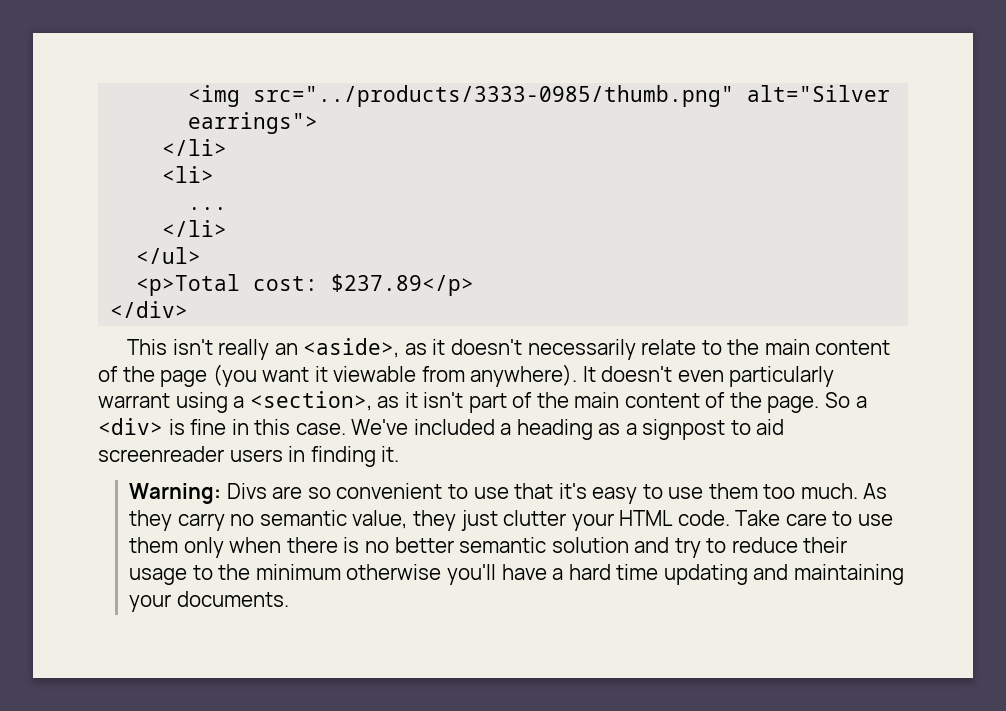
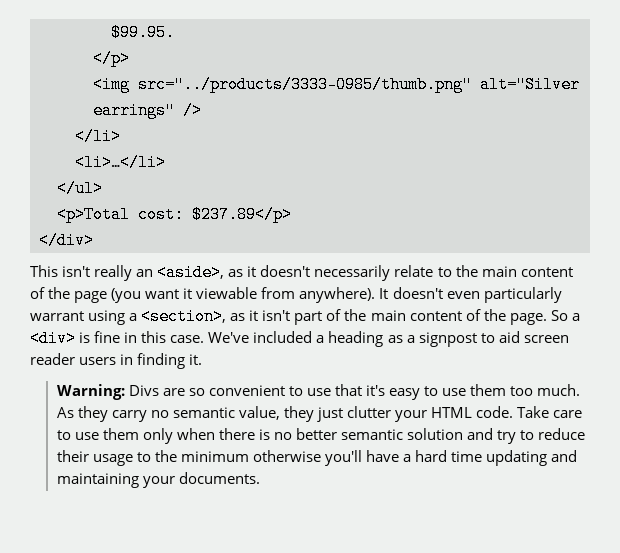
(188, 96) none -> [111,24,175,41] [93,50,130,67] $99.95. // </p> //
[188,112,319,134] [162,139,228,156] [162,166,215,183] [188,207,228,210] [162,220,228,237] earrings"> // </li> // <li> // ... // </li> -> [93,102,202,119] [75,128,121,145] [75,154,166,171] earrings" /> // </li> // <li>…</li>
[98,446,224,462] screenreader -> [523,335,569,343] [30,353,75,365] screen reader

